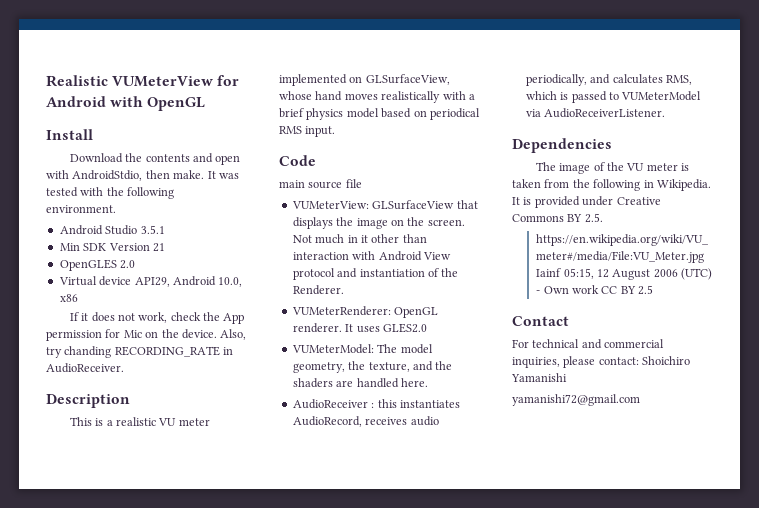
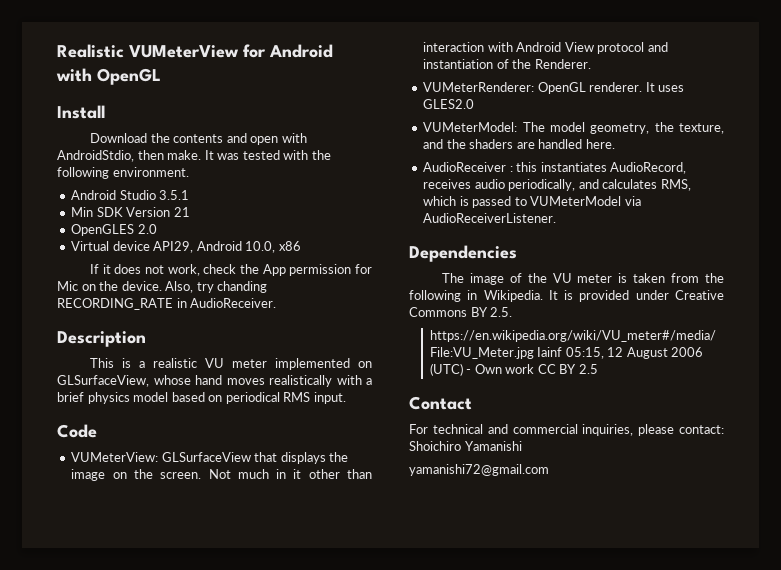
[279,179,362,189] // main source file -> (97, 431) none

